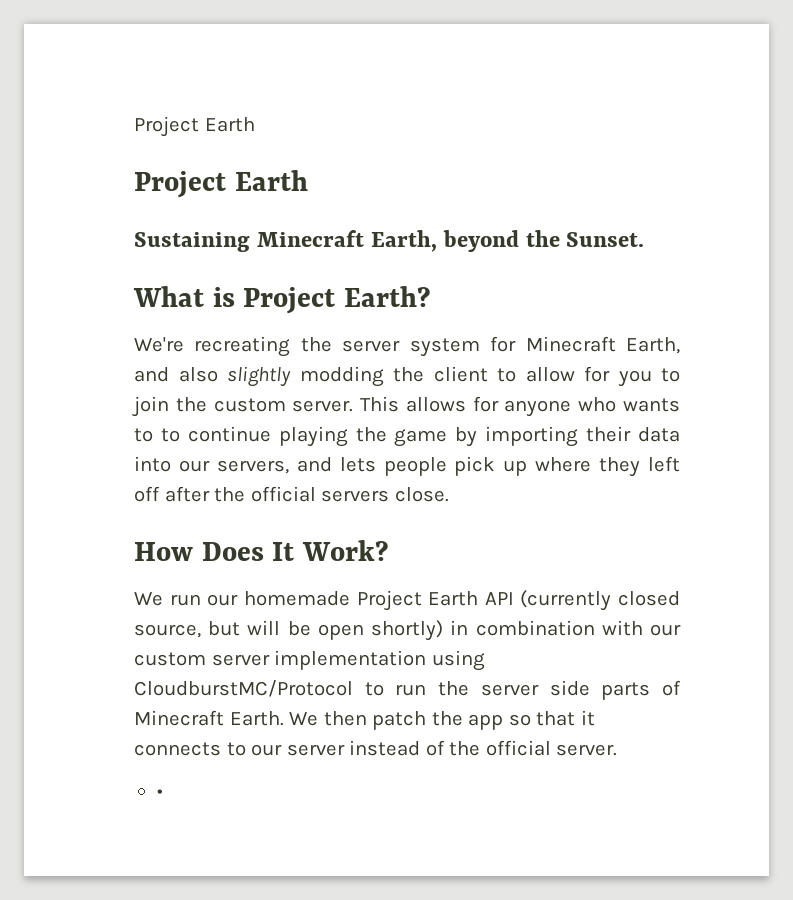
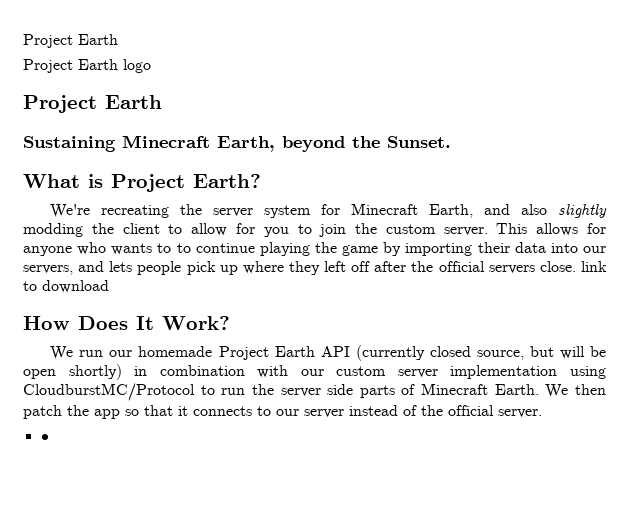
[134,116,255,137] Project Earth -> [23,34,118,48] [23,59,151,73] Project Earth // Project Earth logo
(449, 494) none -> [580,261,607,272] [23,280,109,293] link to download

